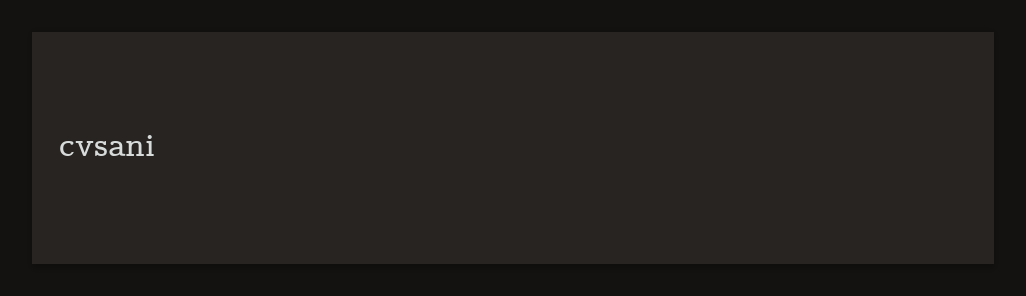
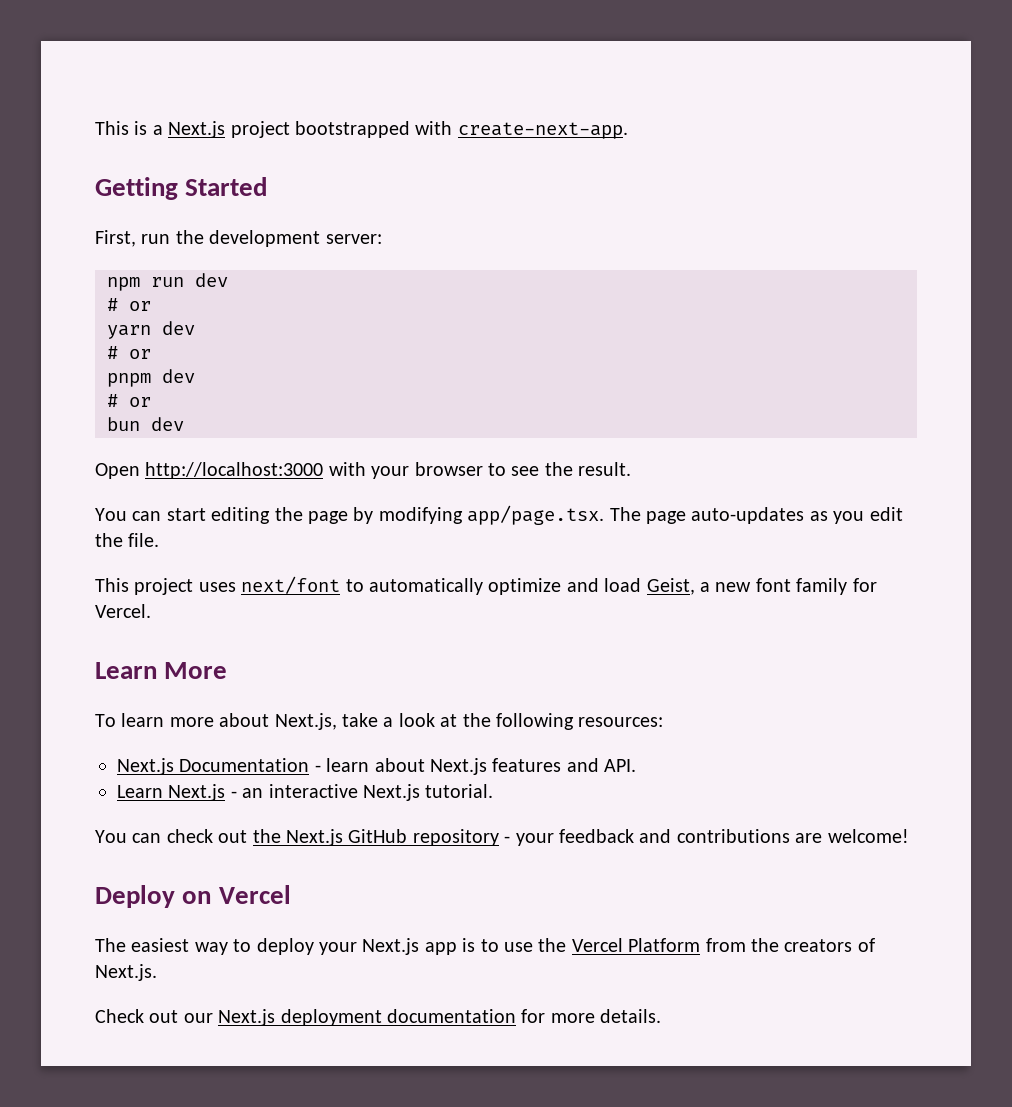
[59,135,155,156] cvsani -> [95,121,628,139] [95,177,268,200] [95,230,382,247] [107,273,228,291] [107,298,151,311] [107,321,195,339] [107,346,151,359] [107,369,195,387] [107,394,151,407] [107,417,184,431] [95,462,632,479] [95,505,903,525] [95,533,160,547] [95,576,877,595] [95,604,151,618] [95,662,228,679] [95,713,664,730] [117,758,637,775] [117,784,494,801] [95,829,909,846] [95,885,291,908] [95,938,875,955] [95,964,157,981] [95,1009,662,1026] This is a Next.js project bootstrapped with create-next-app. // Getting Started // First, run the development server: // npm run dev // # or // yarn dev // # or // pnpm dev // # or // bun dev // Open http://localhost:3000 with your browser to see the result. // You can start editing the page by modifying app/page.tsx. The page auto-updates as you edit the file. // This project uses next/font to automatically optimize and load Geist, a new font family for Vercel. // Learn More // To learn more about Next.js, take a look at the following resources: // Next.js Documentation - learn about Next.js features and API. // Learn Next.js - an interactive Next.js tutorial. // You can check out the Next.js GitHub repository - your feedback and contributions are welcome! // Deploy on Vercel // The easiest way to deploy your Next.js app is to use the Vercel Platform from the creators of Next.js. // Check out our Next.js deployment documentation for more details.

